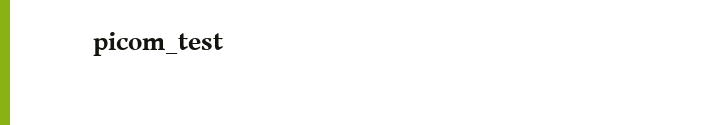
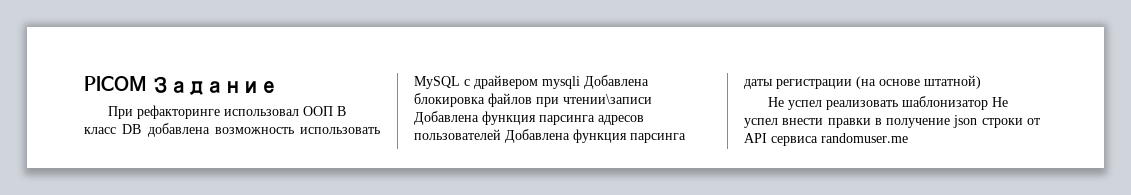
[93,32,223,56] picom_test -> [84,76,279,95] [107,105,346,119] [84,123,380,137] [414,75,649,89] [414,93,652,107] [414,111,644,125] [414,129,686,143] [744,75,981,89] [767,96,1008,110] [744,115,1040,128] [744,133,908,146] PICOM Задание // При рефакторинге использовал ООП В класс DB добавлена возможность использовать MySQL с драйвером mysqli Добавлена блокировка файлов при чтении\записи Добавлена функция парсинга адресов пользователей Добавлена функция парсинга даты регистрации (на основе штатной) // Не успел реализовать шаблонизатор Не успел внести правки в получение json строки от API сервиса randomuser.me

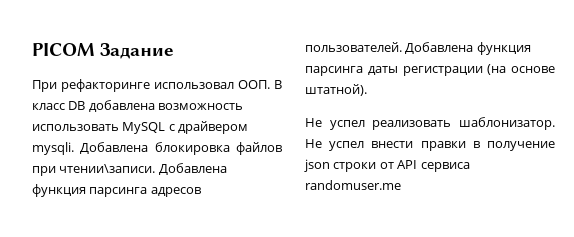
[302,106,333,116] ООП -> [238,80,270,89] ООП.
[542,76,580,89] mysqli -> [32,142,74,155] mysqli.
[563,94,652,104] чтении\записи -> [59,164,156,173] чтении\записи.
[414,129,501,140] пользователей -> [305,42,402,52] пользователей.
[924,75,981,89] штатной) -> [305,84,367,96] штатной).
[901,96,988,110] шаблонизатор -> [459,117,555,130] шаблонизатор.

